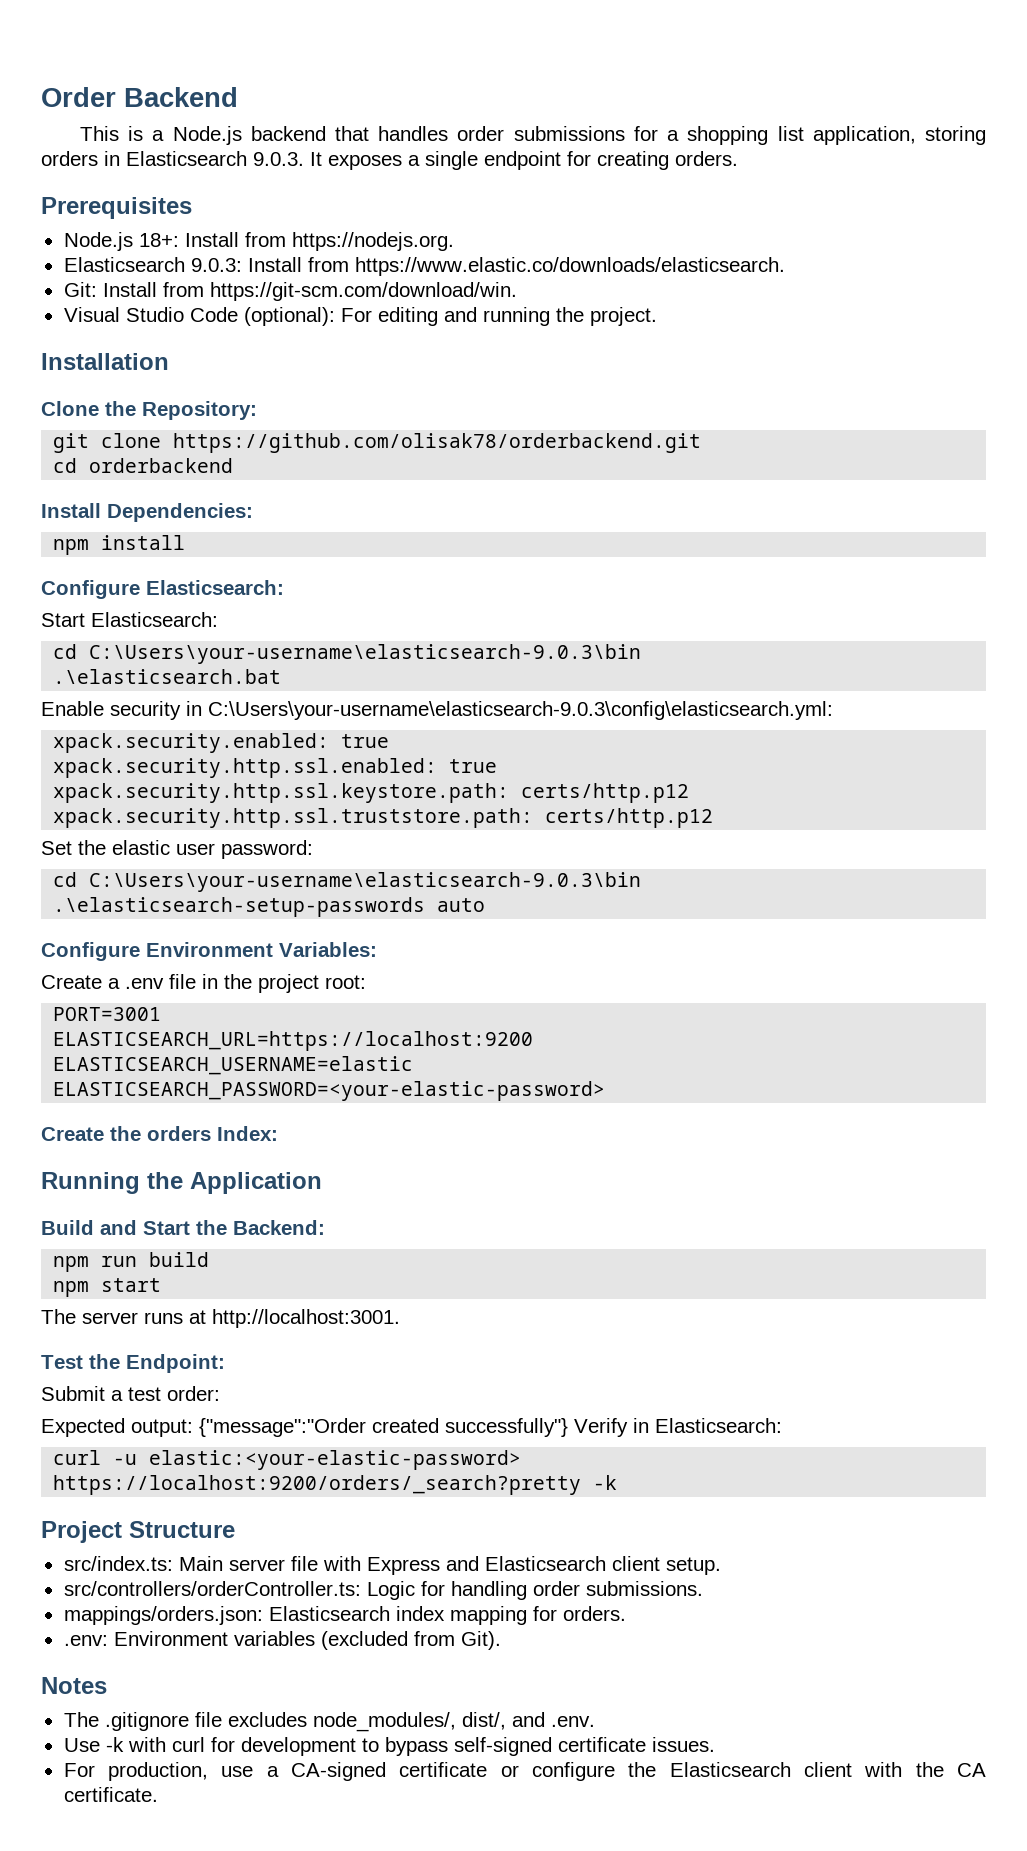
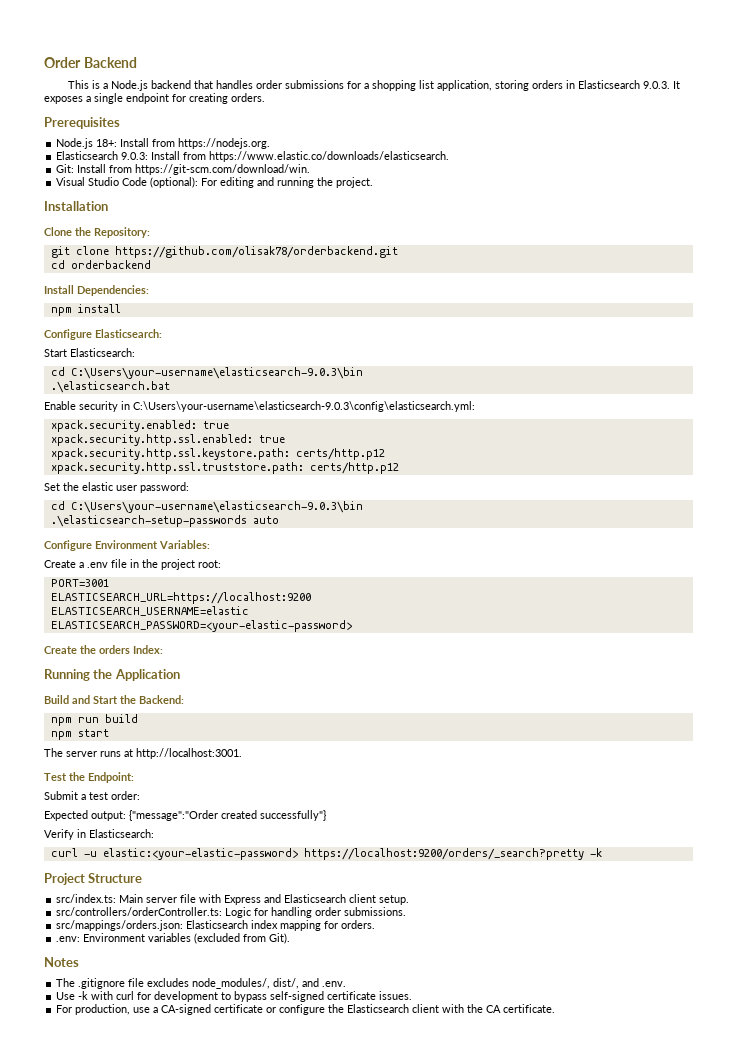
(568, 1427) none -> (326, 815) //
[63,1606,263,1625] mappings/orders.json: -> [56,920,184,931] src/mappings/orders.json:

